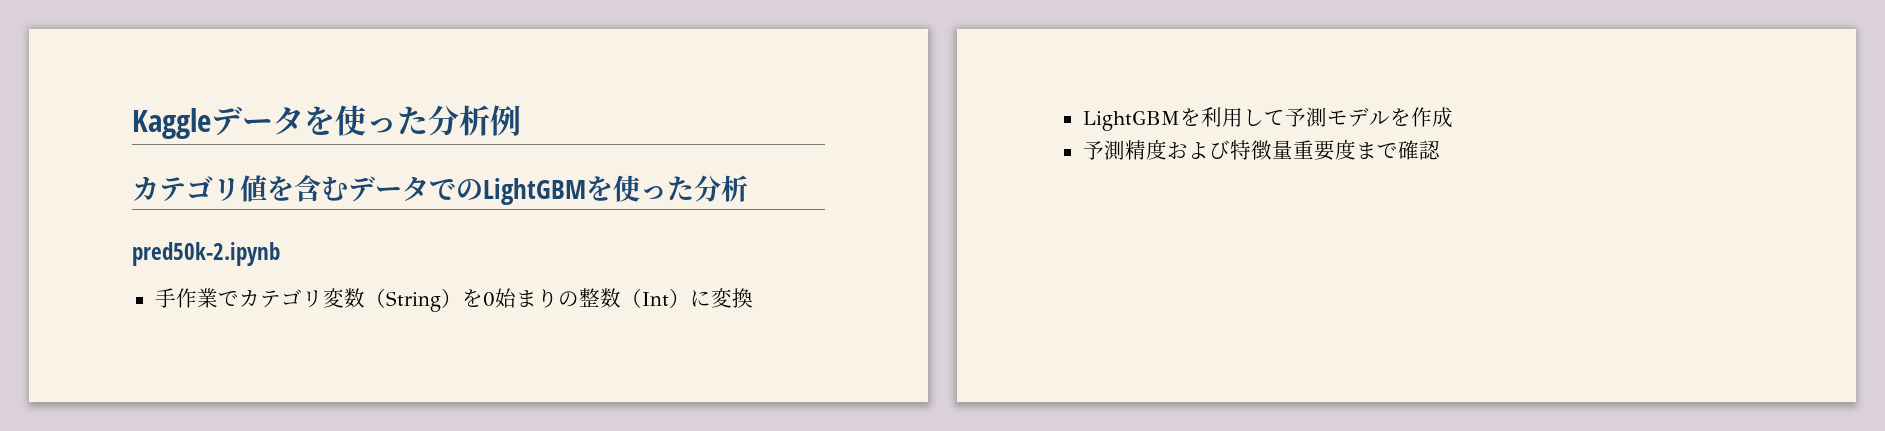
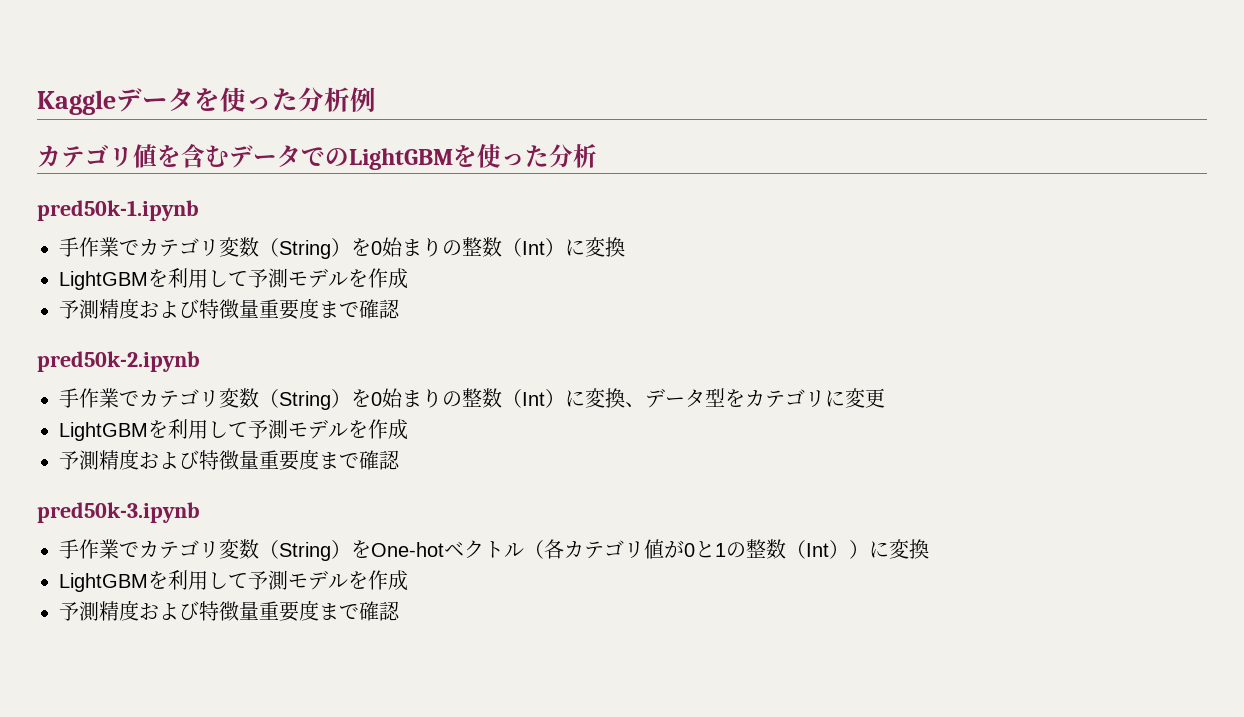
[132,242,280,266] pred50k-2.ipynb -> [37,200,199,221] pred50k-1.ipynb
(1441, 150) none -> [37,351,200,372] [59,388,885,410] [59,419,408,441] [59,449,400,471] [37,502,200,523] [59,539,929,561] [59,570,408,592] [59,600,400,622] // pred50k-2.ipynb // 手作業でカテゴリ変数（String）を0始まりの整数（Int）に変換、データ型をカテゴリに変更 // LightGBMを利用して予測モデルを作成 // 予測精度および特徴量重要度まで確認 // pred50k-3.ipynb // 手作業でカテゴリ変数（String）をOne-hotベクトル（各カテゴリ値が0と1の整数（Int））に変換 // LightGBMを利用して予測モデルを作成 // 予測精度および特徴量重要度まで確認

